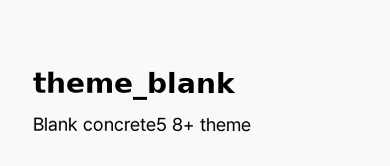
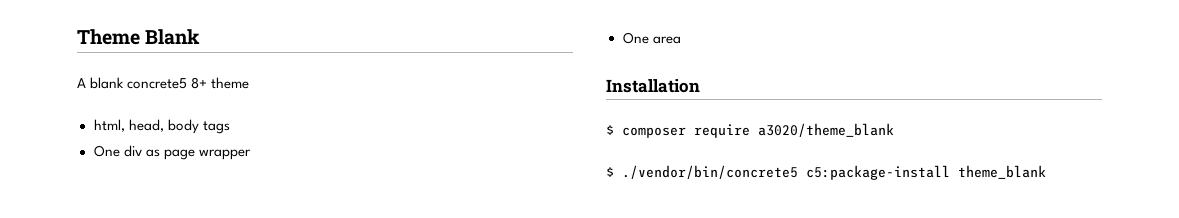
[32,71,237,101] [32,116,78,132] theme_blank // Blank -> [77,29,201,45] [77,77,125,89] Theme Blank // A blank
(251, 125) none -> [93,119,230,134] [93,145,251,160] [622,32,681,44] [606,79,700,93] [606,123,894,138] [606,165,1046,180] // html, head, body tags // One div as page wrapper // One area // Installation // $ composer require a3020/theme_blank // $ ./vendor/bin/concrete5 c5:package-install theme_blank

